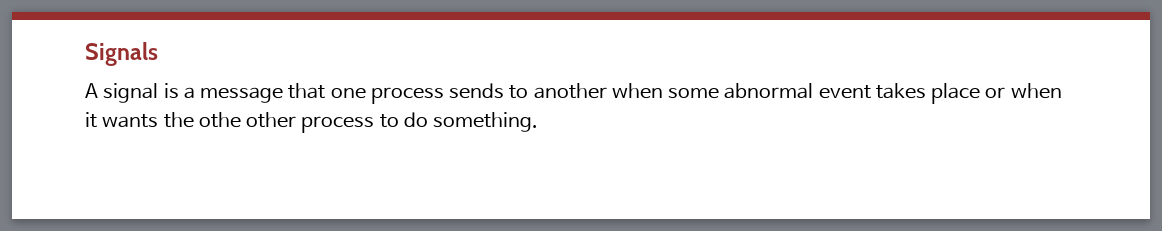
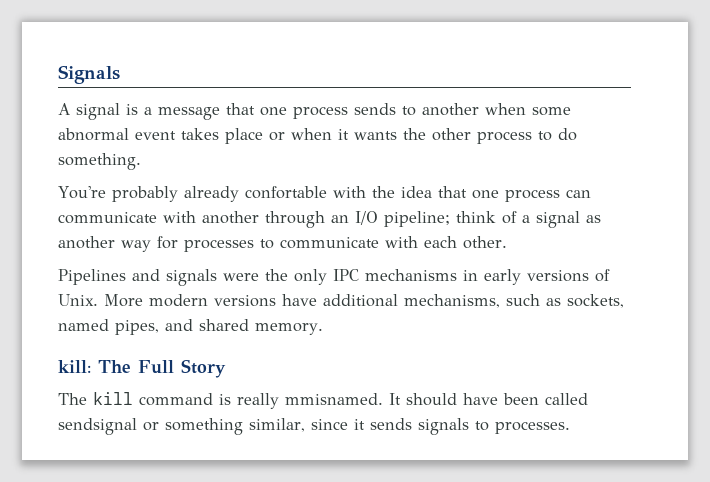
[198,112,241,128] othe -> (426, 134) none
(539, 122) none -> [58,186,591,202] [58,211,601,228] [58,236,507,252] [58,269,610,286] [58,294,624,308] [58,319,323,335] [58,359,226,378] [58,392,588,409] [58,418,570,435] // You're probably already confortable with the idea that one process can communicate with another through an I/O pipeline; think of a signal as another way for processes to communicate with each other. // Pipelines and signals were the only IPC mechanisms in early versions of Unix. More modern versions have additional mechanisms, such as sockets, named pipes, and shared memory. // kill: The Full Story // The kill command is really mmisnamed. It should have been called sendsignal or something similar, since it sends signals to processes.

